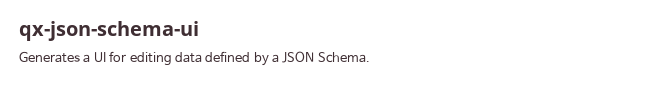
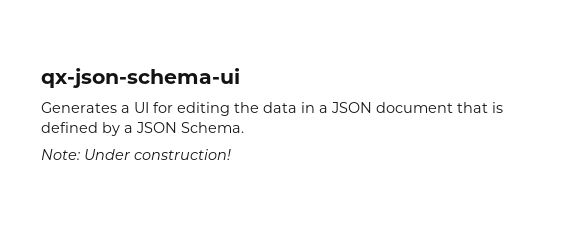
[174,52,202,63] data -> [234,102,503,113] the data in a JSON document that is
(370, 57) none -> [41,149,231,160] // Note: Under construction!

